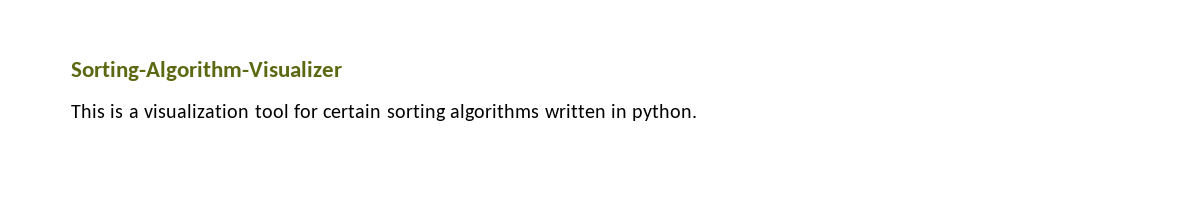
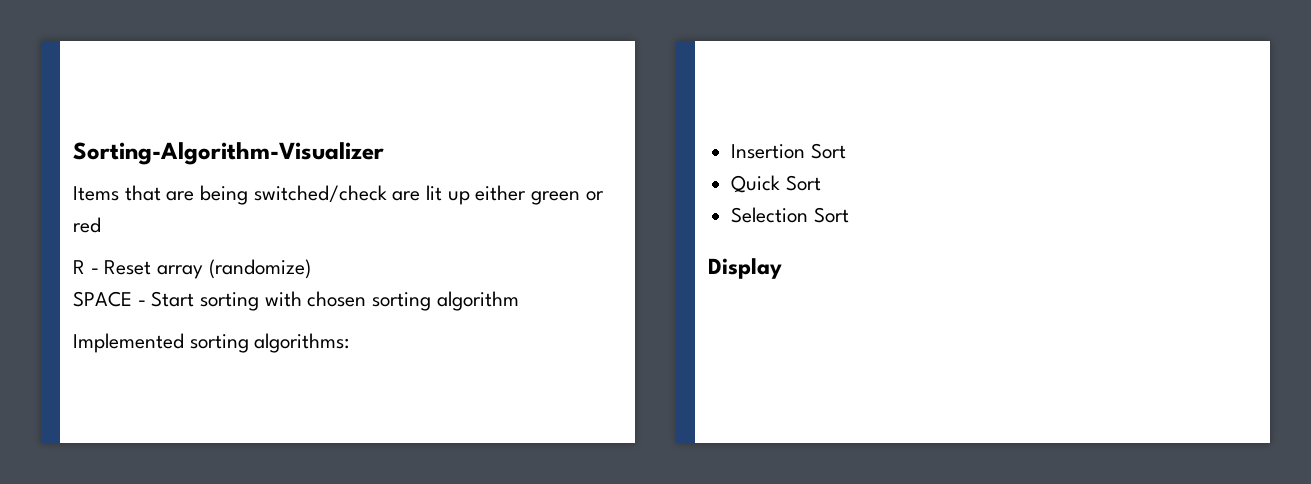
[71,104,698,121] This is a visualization tool for certain sorting algorithms written in python. -> [73,185,604,205] [73,217,101,233] [73,259,311,279] [73,291,519,311] [73,333,350,353] [731,143,846,159] [731,175,821,193] [731,207,849,223] [708,258,782,279] Items that are being switched/check are lit up either green or red // R - Reset array (randomize) // SPACE - Start sorting with chosen sorting algorithm // Implemented sorting algorithms: // Insertion Sort // Quick Sort // Selection Sort // Display

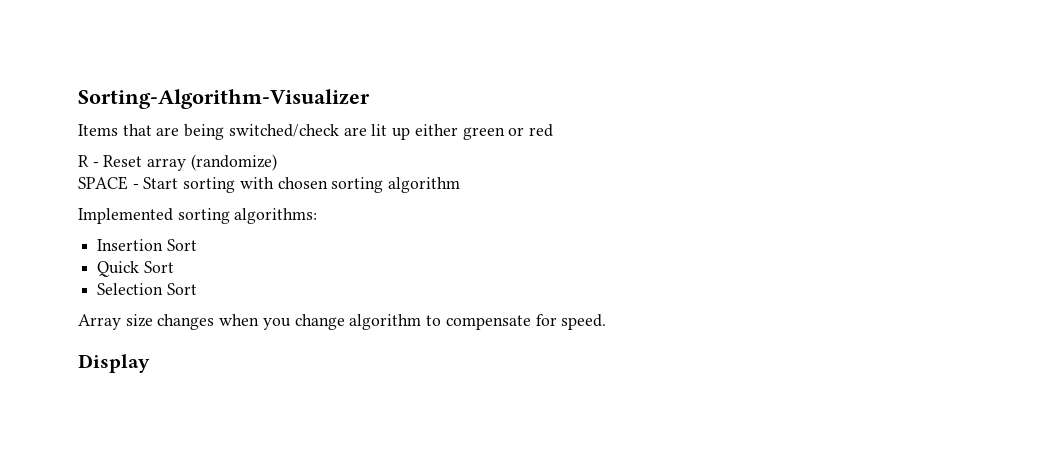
(849, 215) none -> [78,314,607,330] // Array size changes when you change algorithm to compensate for speed.

